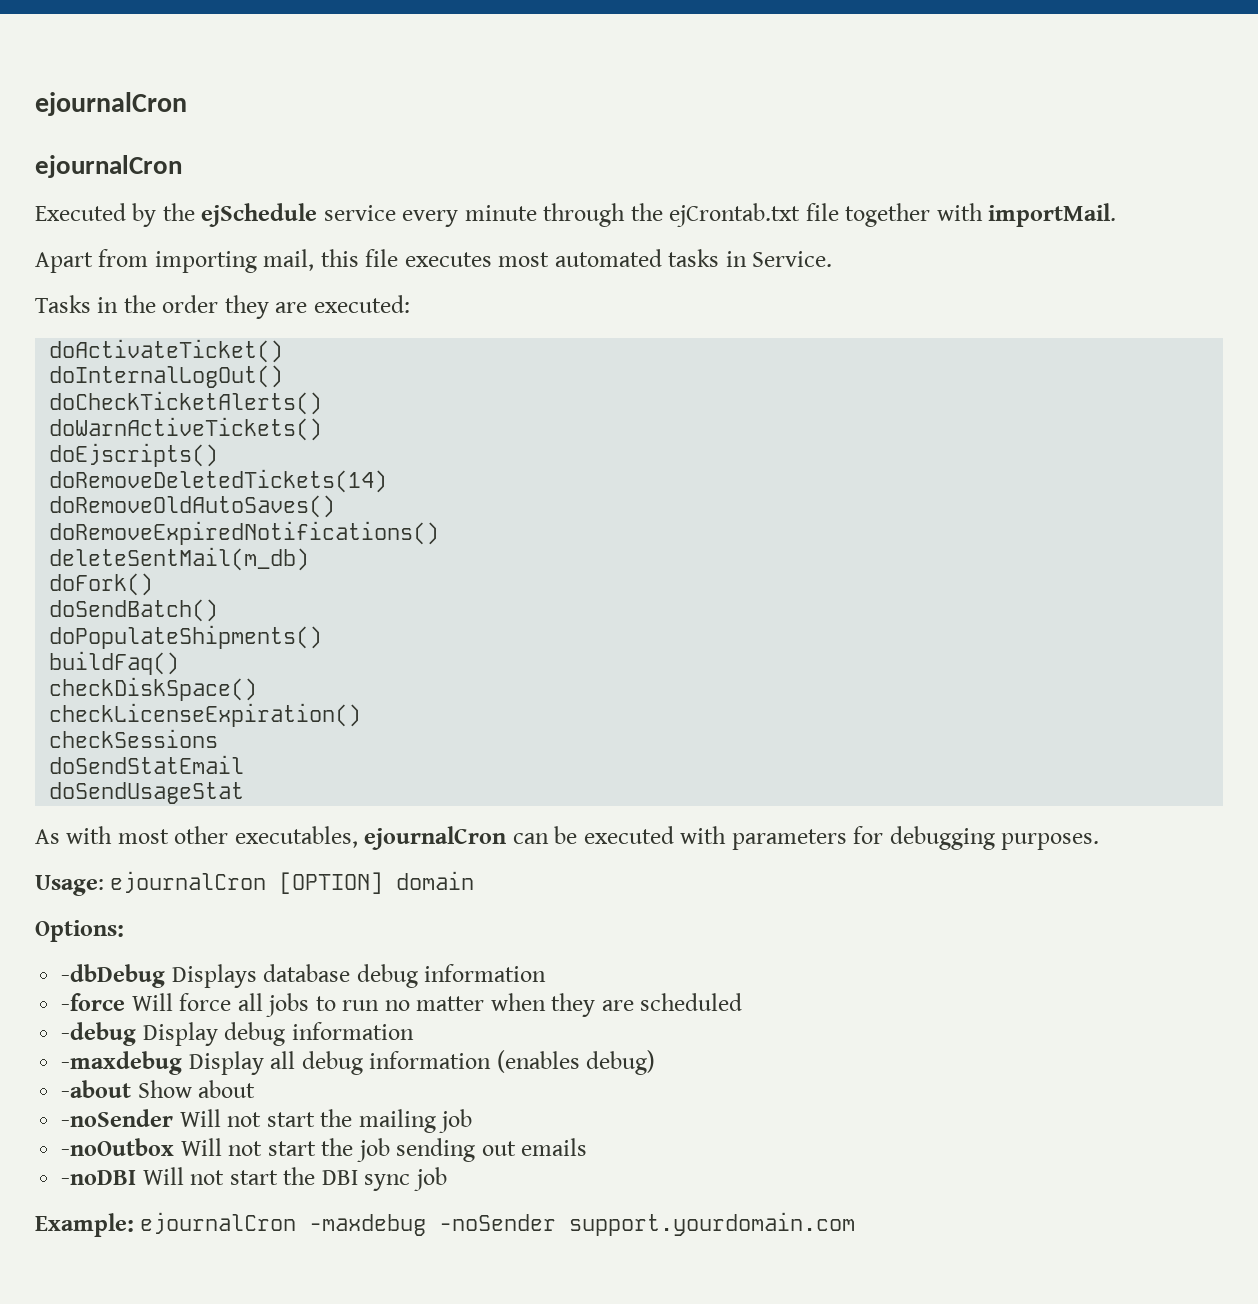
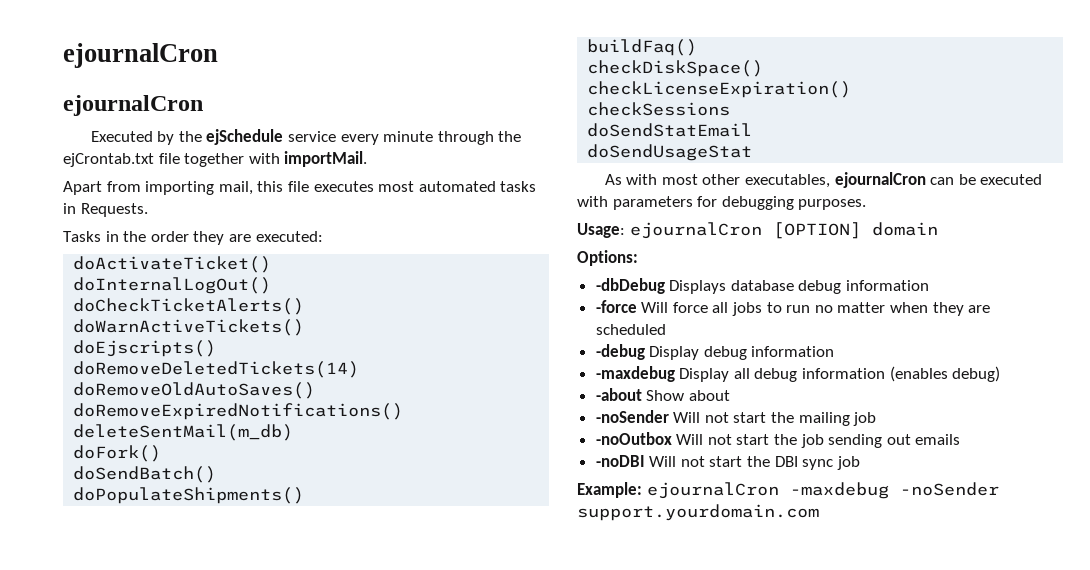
[752,251,833,267] Service. -> [80,203,148,217] Requests.

